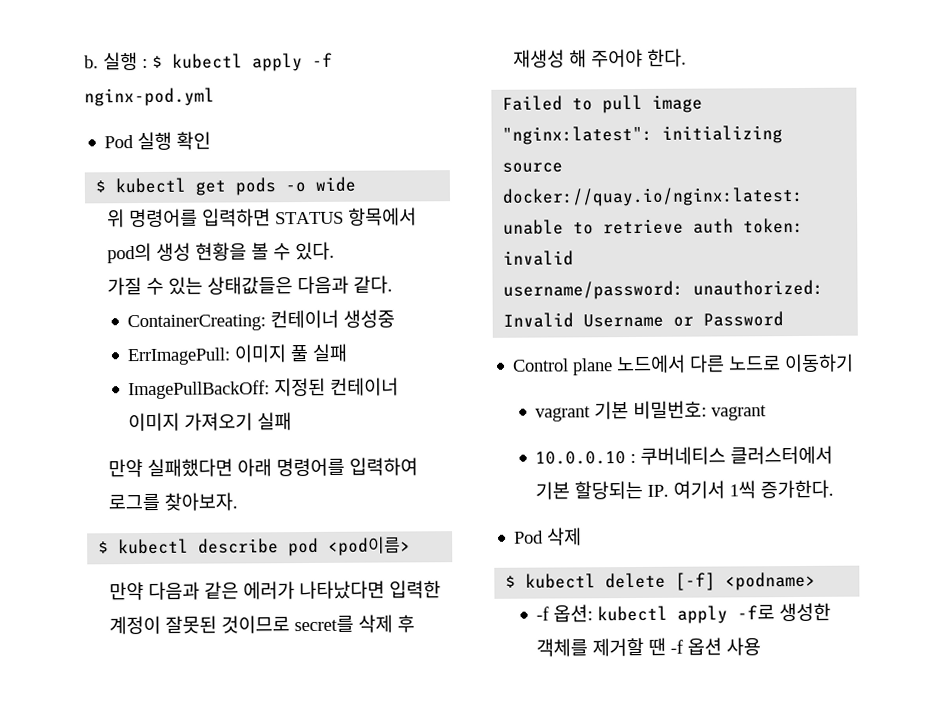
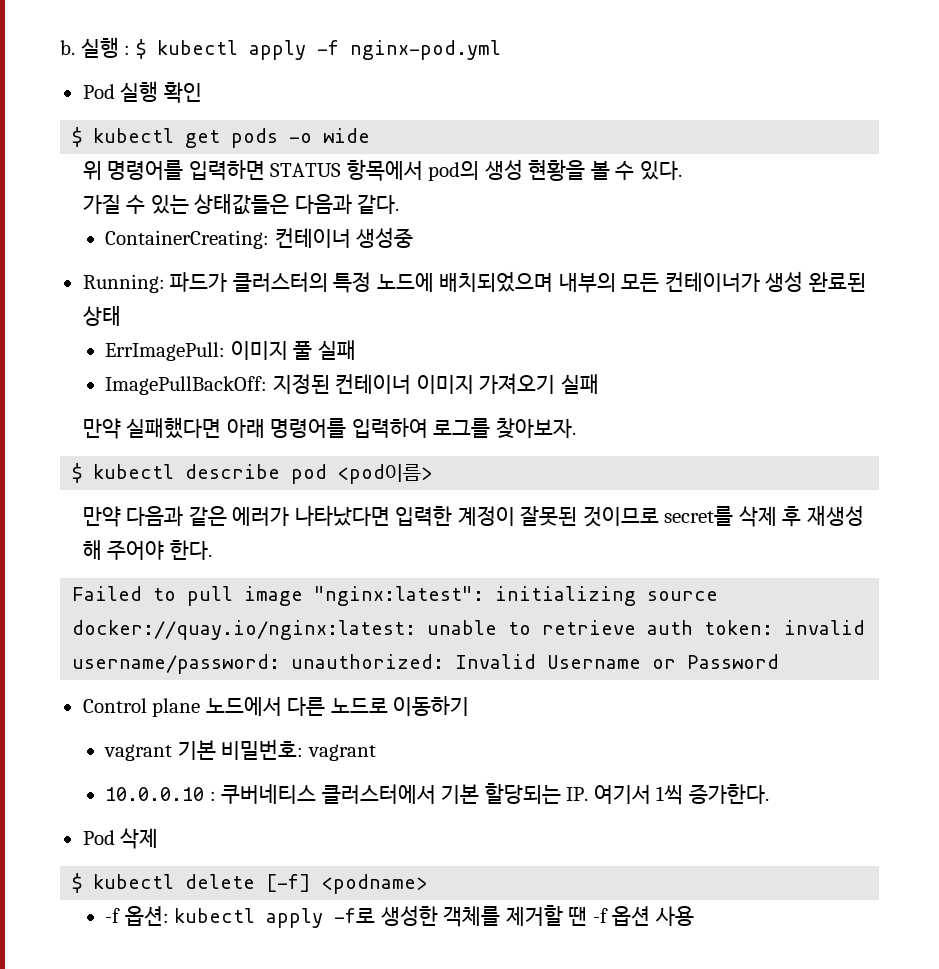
(396, 318) none -> [82,271,866,293] [82,305,121,326] // Running: 파드가 클러스터의 특정 노드에 배치되었으며 내부의 모든 컨테이너가 생성 완료된 상태

